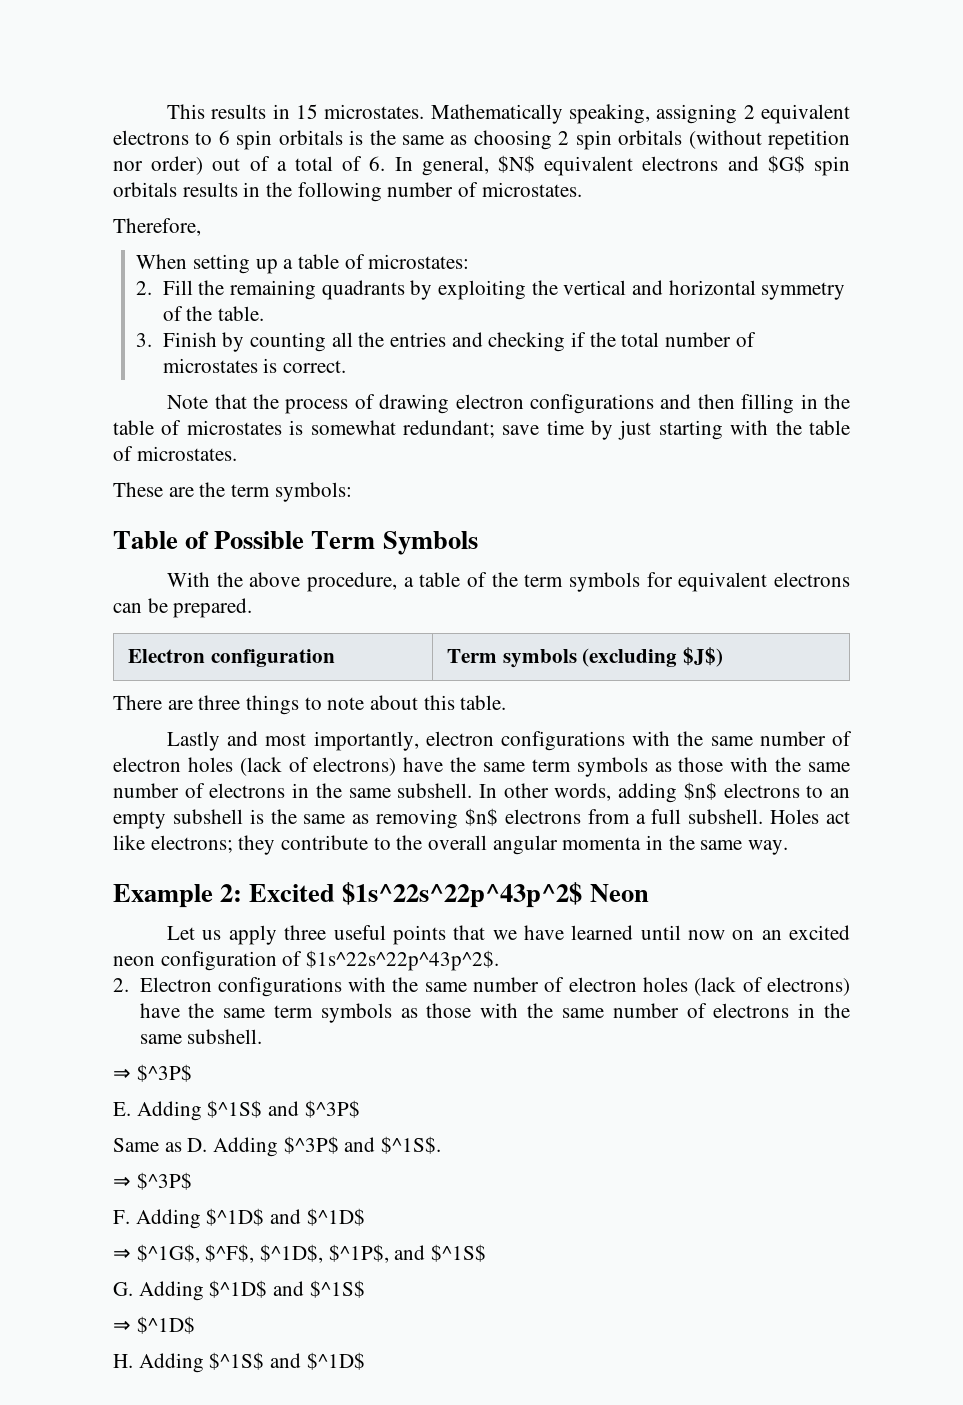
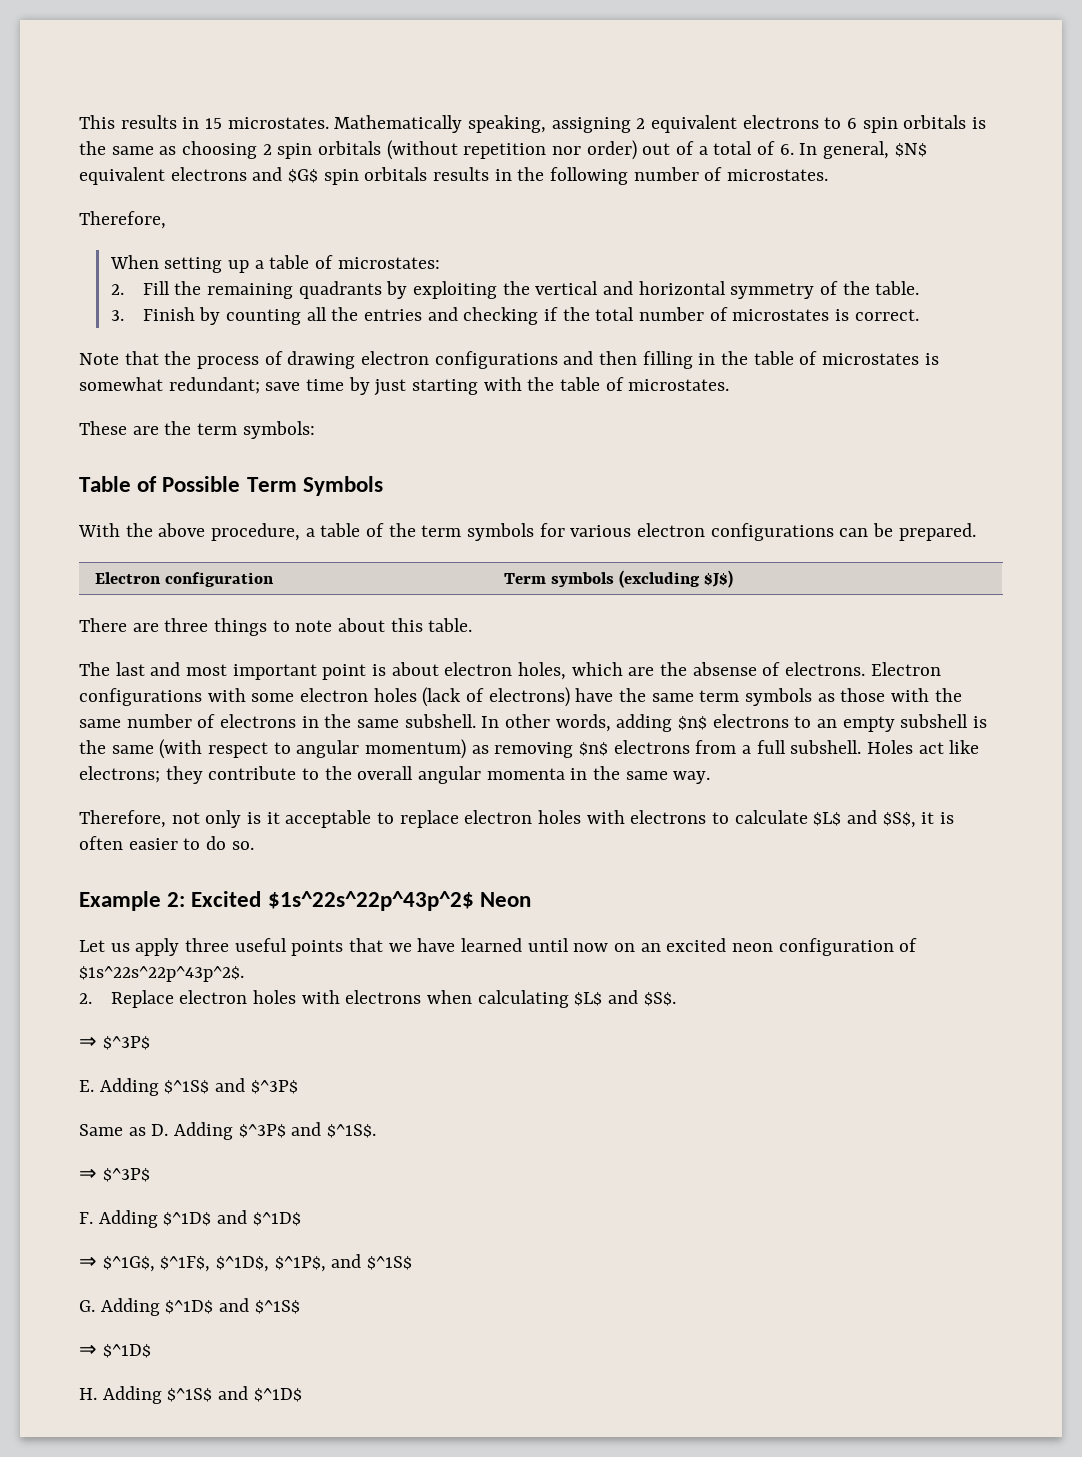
[678,572,850,592] equivalent electrons -> [570,523,834,541] various electron configurations
[167,731,853,751] Lastly and most importantly, electron configurations with the same number of -> [79,662,941,680] [79,688,295,706] The last and most important point is about electron holes, which are the absense of electrons. Electron configurations with some
(346, 819) none -> [159,739,467,759] (with respect to angular momentum)
(789, 847) none -> [79,810,955,828] [79,836,254,850] // Therefore, not only is it acceptable to replace electron holes with electrons to calculate $L$ and $S$, it is often easier to do so.
[139,977,851,997] [139,1003,850,1023] [139,1029,263,1044] Electron configurations with the same number of electron holes (lack of electrons) have the same term symbols as those with the same number of electrons in the same subshell. -> [110,990,676,1008] Replace electron holes with electrons when calculating $L$ and $S$.
[205,1244,255,1263] $^F$, -> [160,1256,211,1272] $^1F$,

